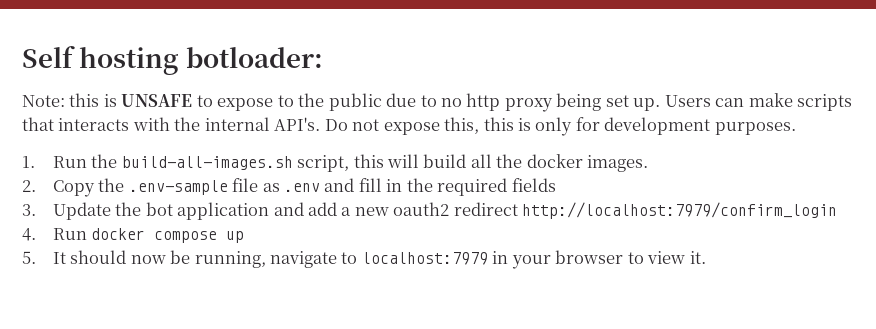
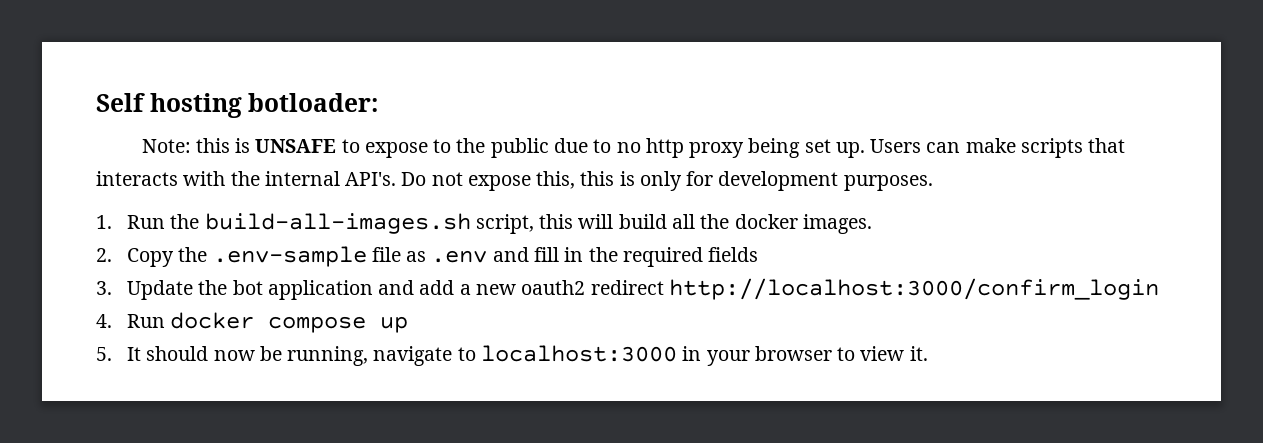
[522,202,838,219] http://localhost:7979/confirm_login -> [668,278,1159,300] http://localhost:3000/confirm_login
[361,252,488,265] localhost:7979 -> [480,345,677,362] localhost:3000

